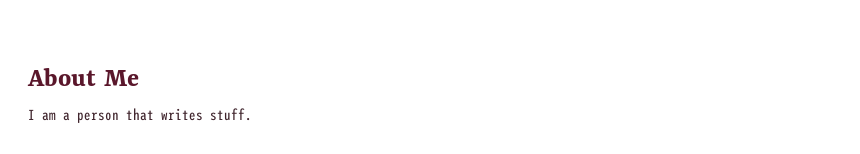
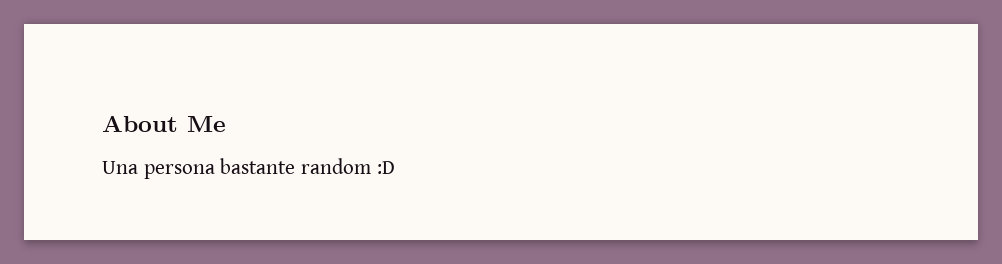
[28,108,252,123] I am a person that writes stuff. -> [102,158,395,179] Una persona bastante random :D

